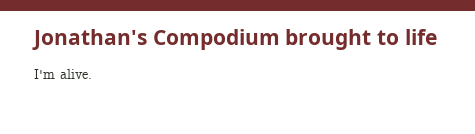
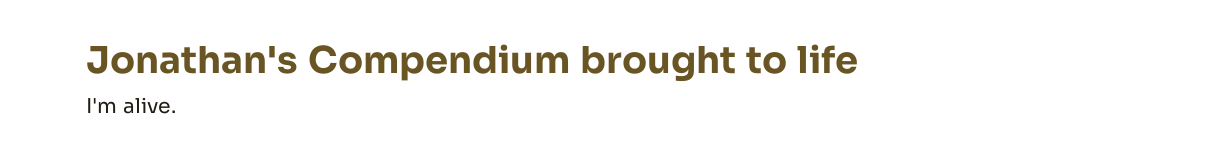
[152,29,280,50] Compodium -> [307,44,570,81] Compendium

